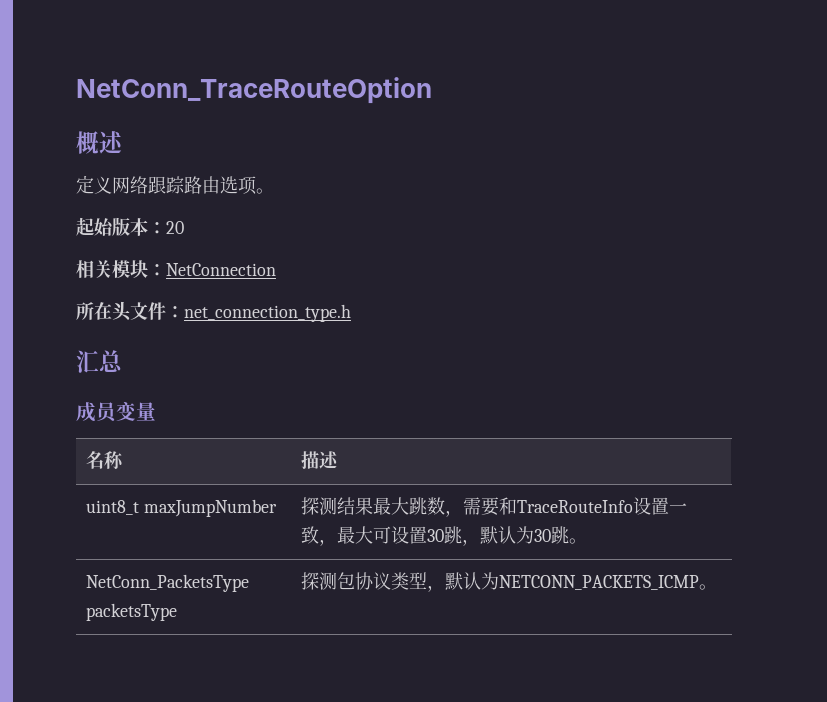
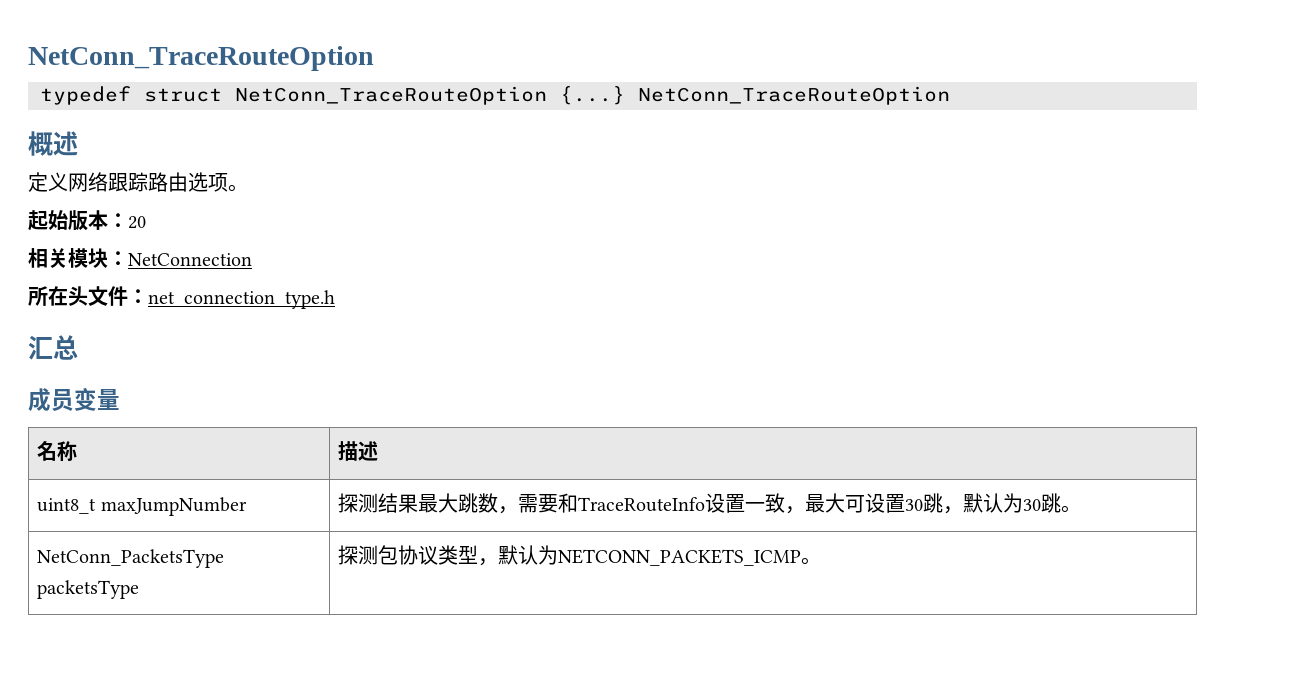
[76,77,432,104] NetConn_TraceRouteOption -> [28,46,374,71] [40,86,950,105] NetConn_TraceRouteOption // typedef struct NetConn_TraceRouteOption {...} NetConn_TraceRouteOption

